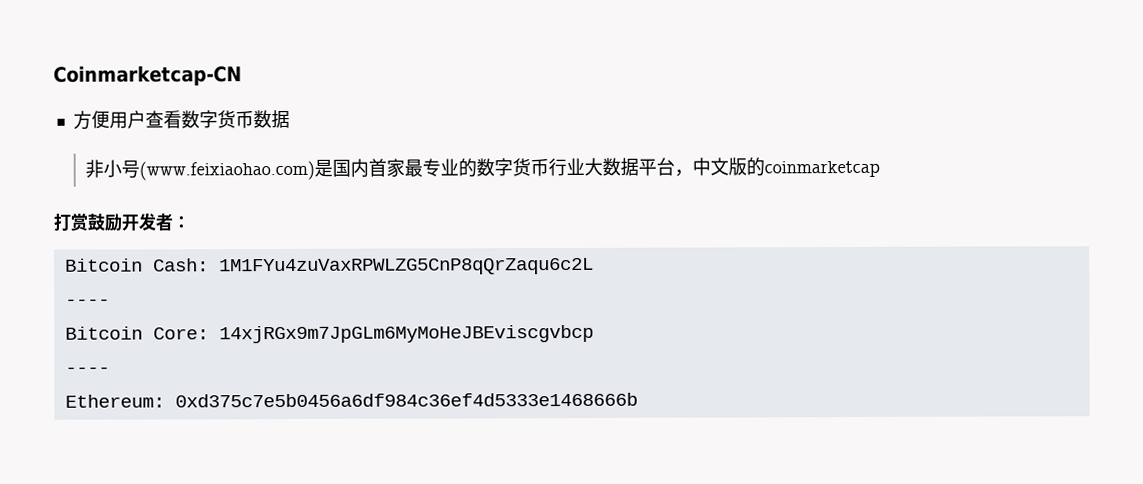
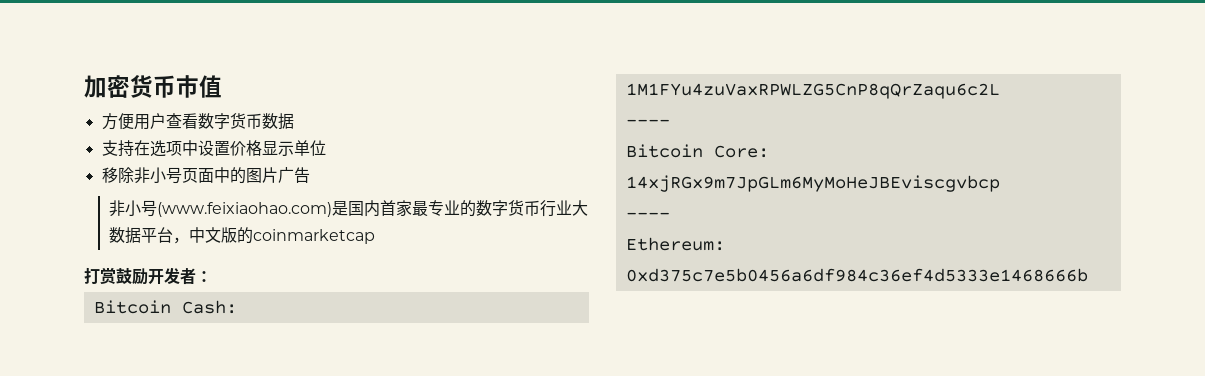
[53,65,242,87] Coinmarketcap-CN -> [84,75,222,98] 加密货币市值
(290, 119) none -> [101,140,326,157] [101,167,310,184] // 支持在选项中设置价格显示单位 // 移除非小号页面中的图片广告

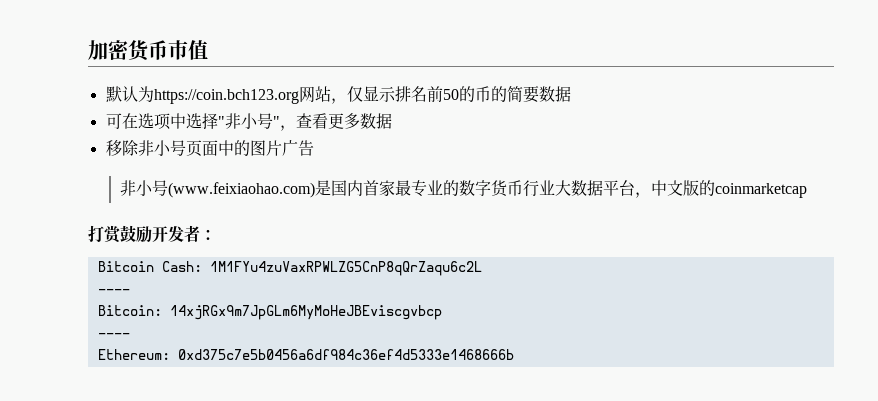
[101,113,294,130] [101,140,134,157] 方便用户查看数字货币数据 // 支持 -> [105,86,571,104] [105,113,122,129] 默认为https://coin.bch123.org网站，仅显示排名前50的币的简要数据 // 可
[197,140,326,156] 设置价格显示单位 -> [185,113,392,131] 选择"非小号"，查看更多数据
[625,144,769,158] Bitcoin Core: -> [97,305,162,316] Bitcoin:

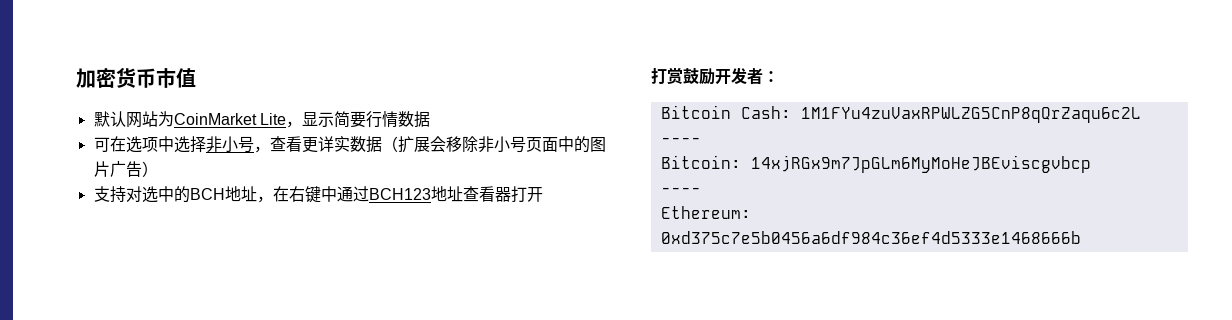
[137,86,539,104] 为https://coin.bch123.org网站，仅显示排名前50的币的简要 -> [125,111,398,128] 网站为CoinMarket Lite，显示简要行情
[217,113,280,129] "非小号" -> [205,136,254,153] 非小号
[343,113,392,129] 多数据 // -> [317,136,446,153] 详实数据（扩展会
[119,180,807,198] // 非小号(www.feixiaohao.com)是国内首家最专业的数字货币行业大数据平台，中文版的coinmarketcap -> [141,161,158,177] [93,186,543,203] ） // 支持对选中的BCH地址，在右键中通过BCH123地址查看器打开

